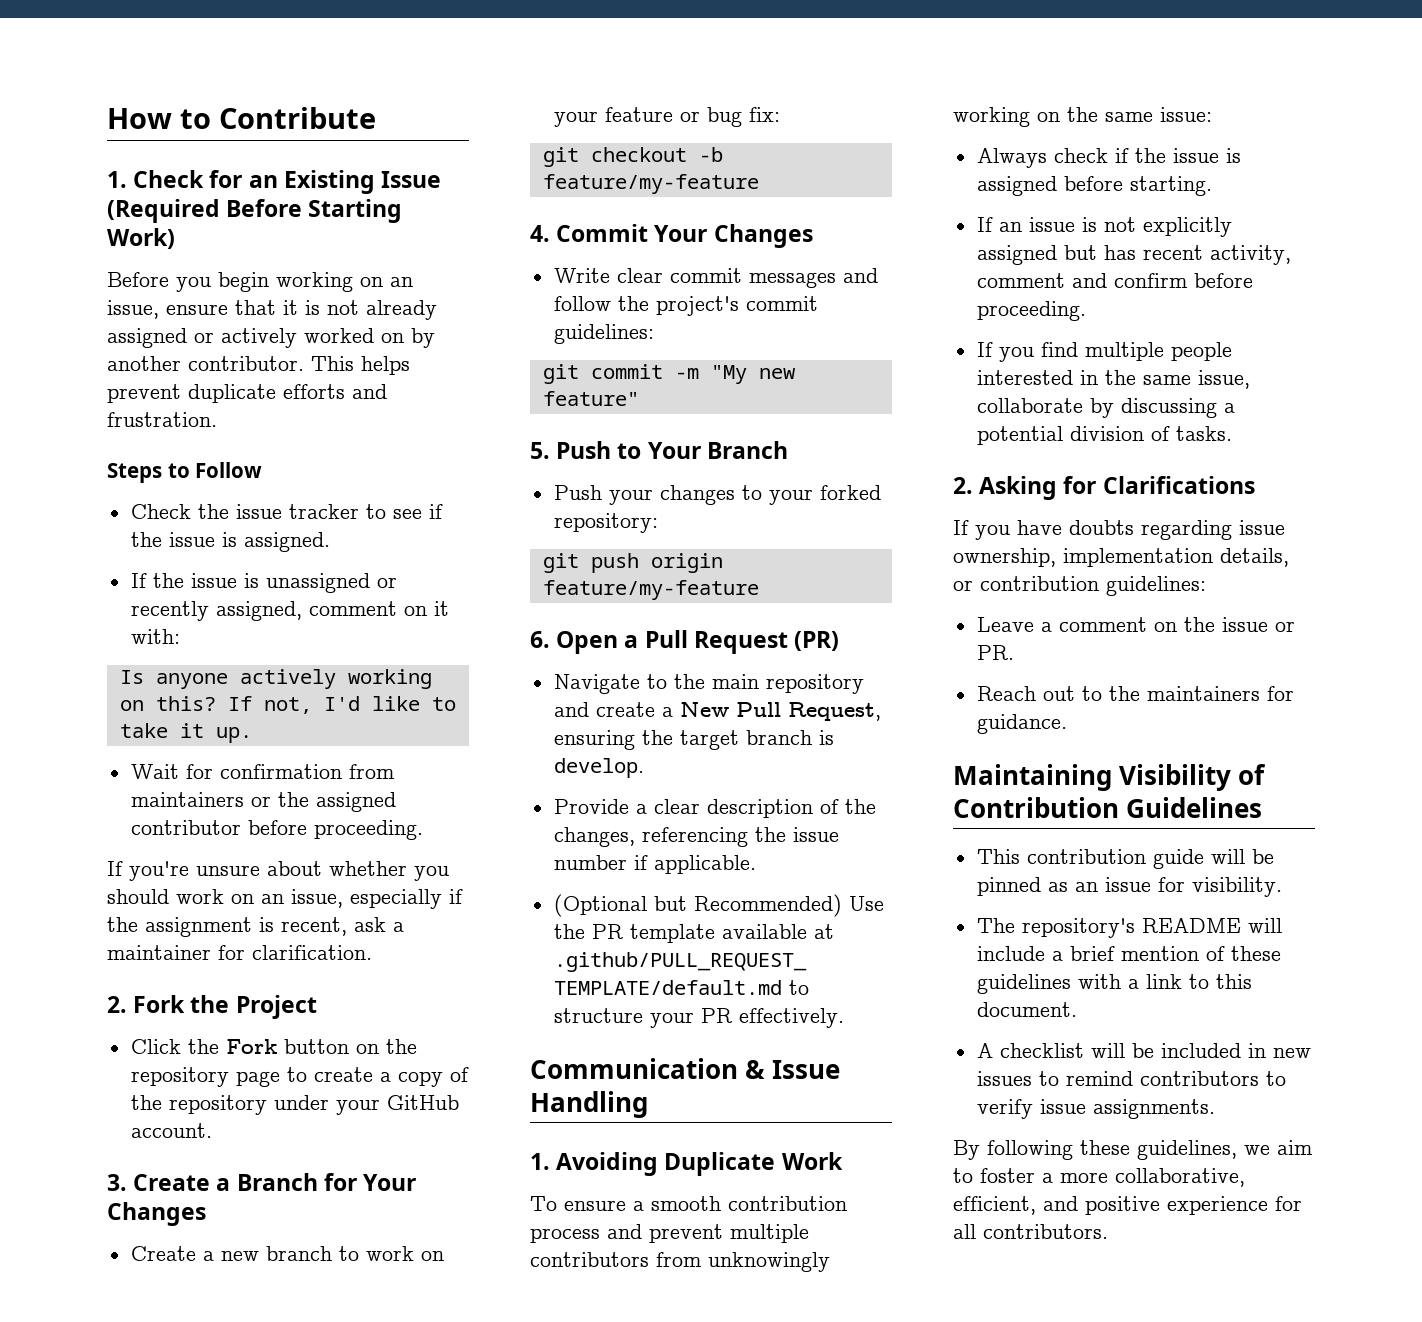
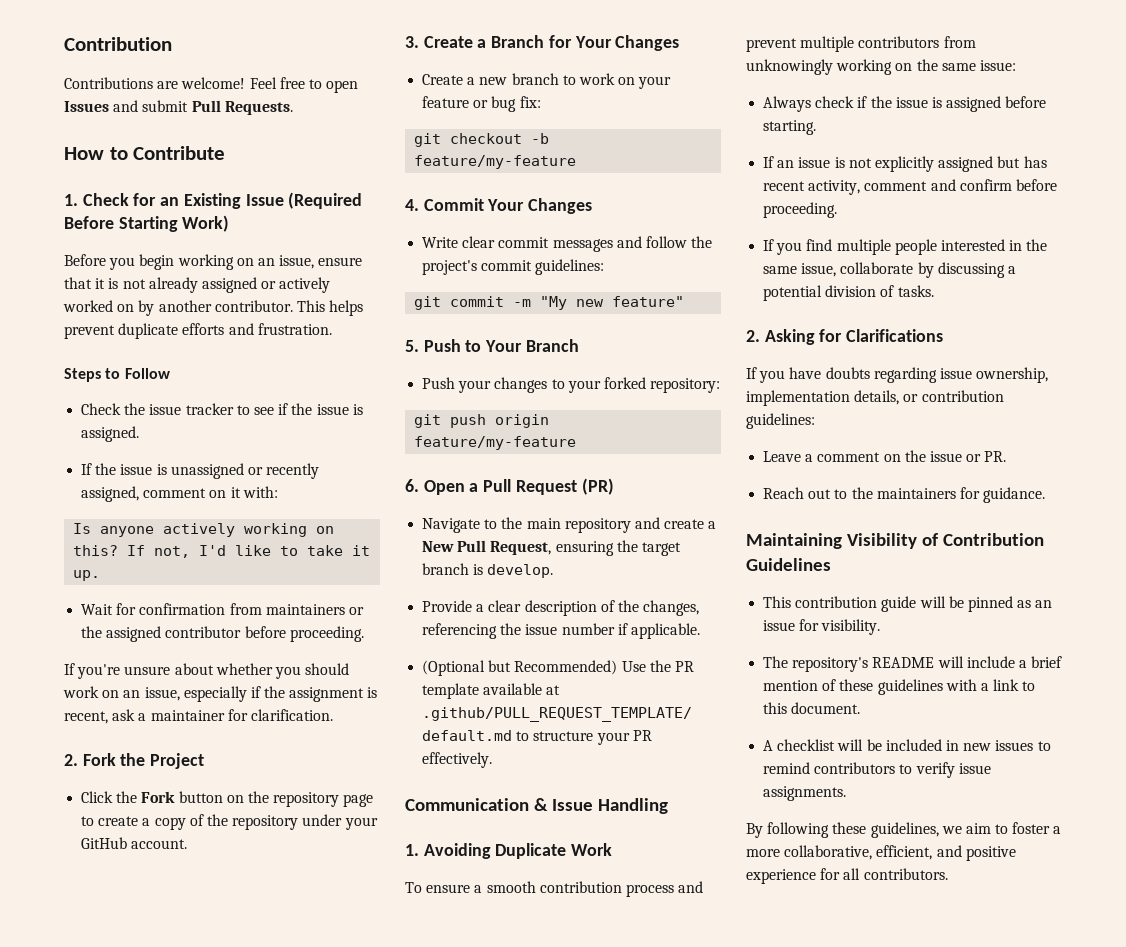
(107, 118) none -> [64,37,172,51] [64,77,359,93] [64,100,293,115] Contribution // Contributions are welcome! Feel free to open Issues and submit Pull Requests. //

